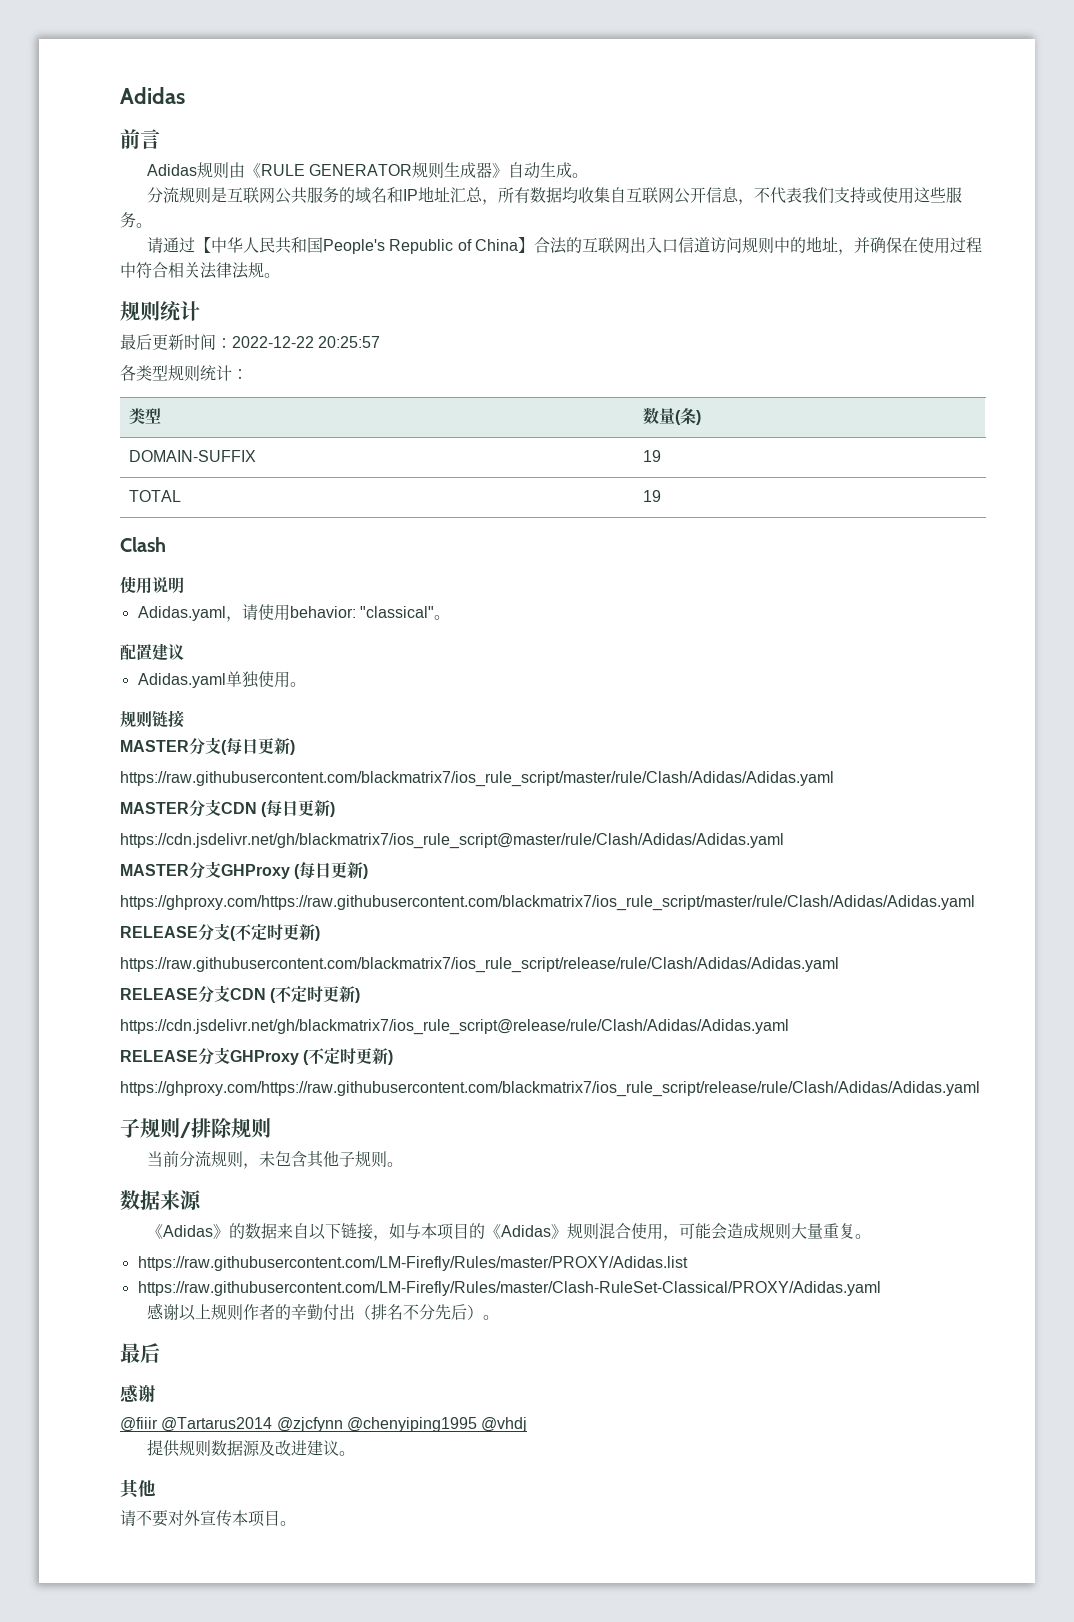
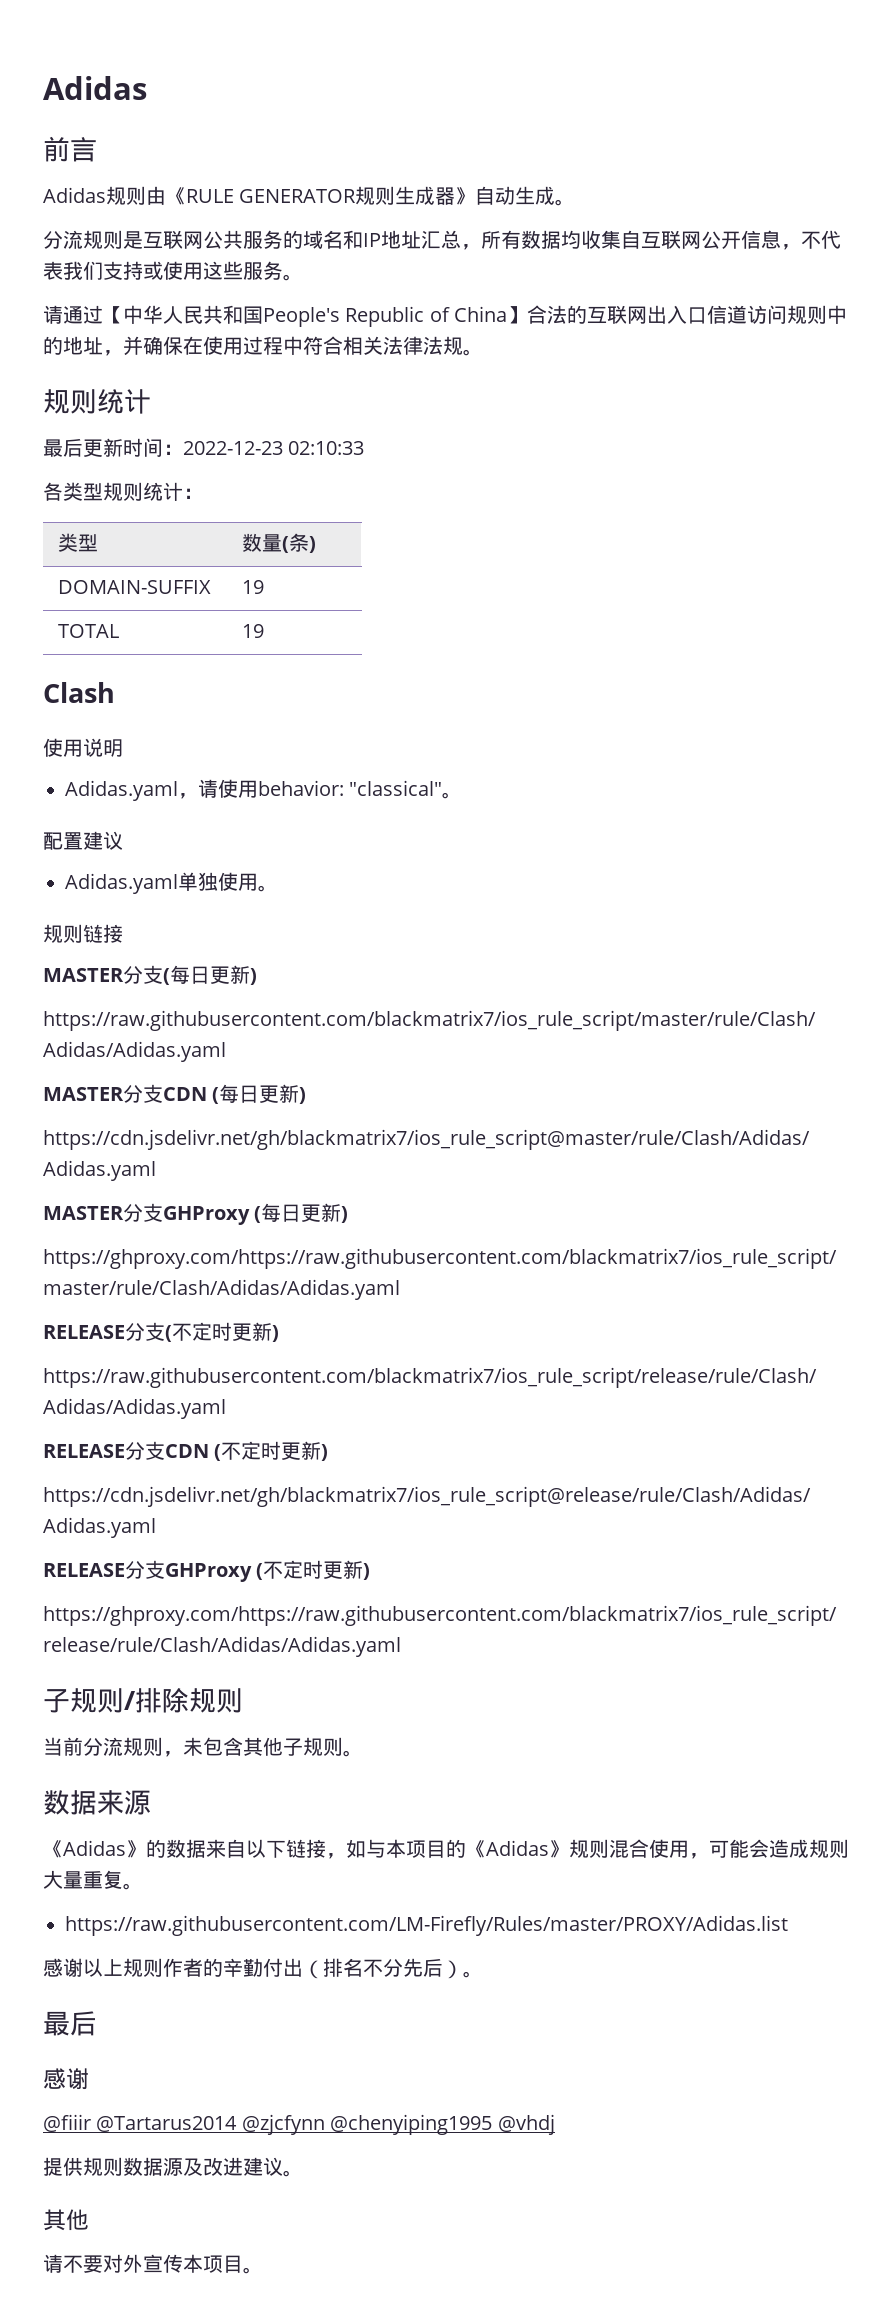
[232,336,381,348] 2022-12-22 20:25:57 -> [183,441,365,455] 2022-12-23 02:10:33
[137,1281,881,1296] // https://raw.githubusercontent.com/LM-Firefly/Rules/master/Clash-RuleSet-Classical/PROXY/Adidas.yaml -> (788, 1925) none

